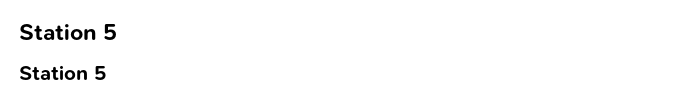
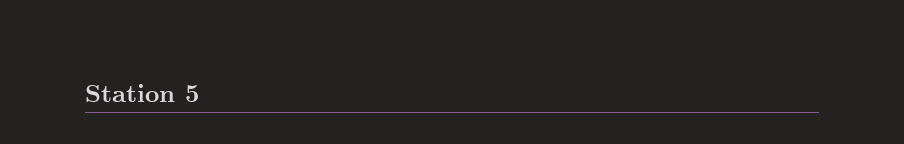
[19,24,118,40] [19,65,106,80] Station 5 // Station 5 -> [85,84,199,102] Station 5

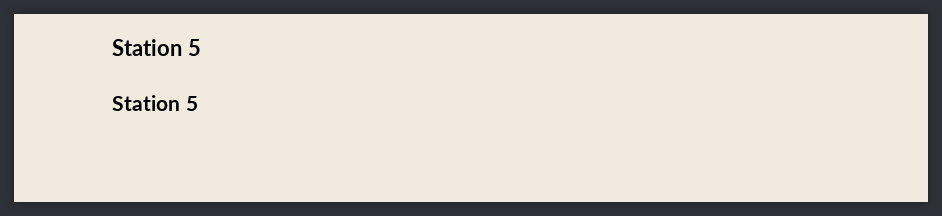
[85,84,199,102] Station 5 -> [112,39,201,56] [112,95,198,111] Station 5 // Station 5

